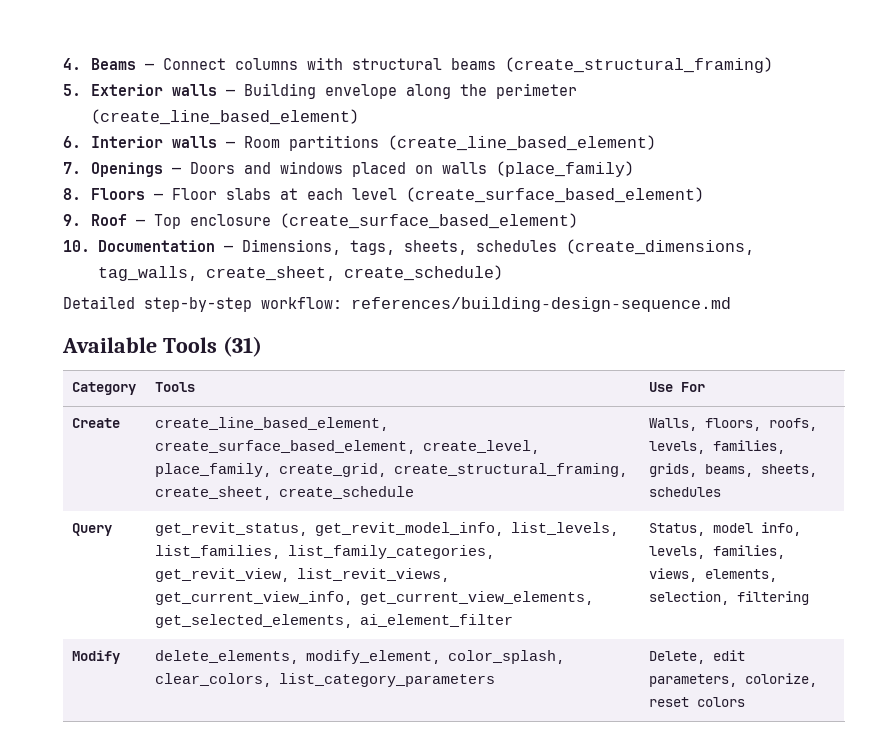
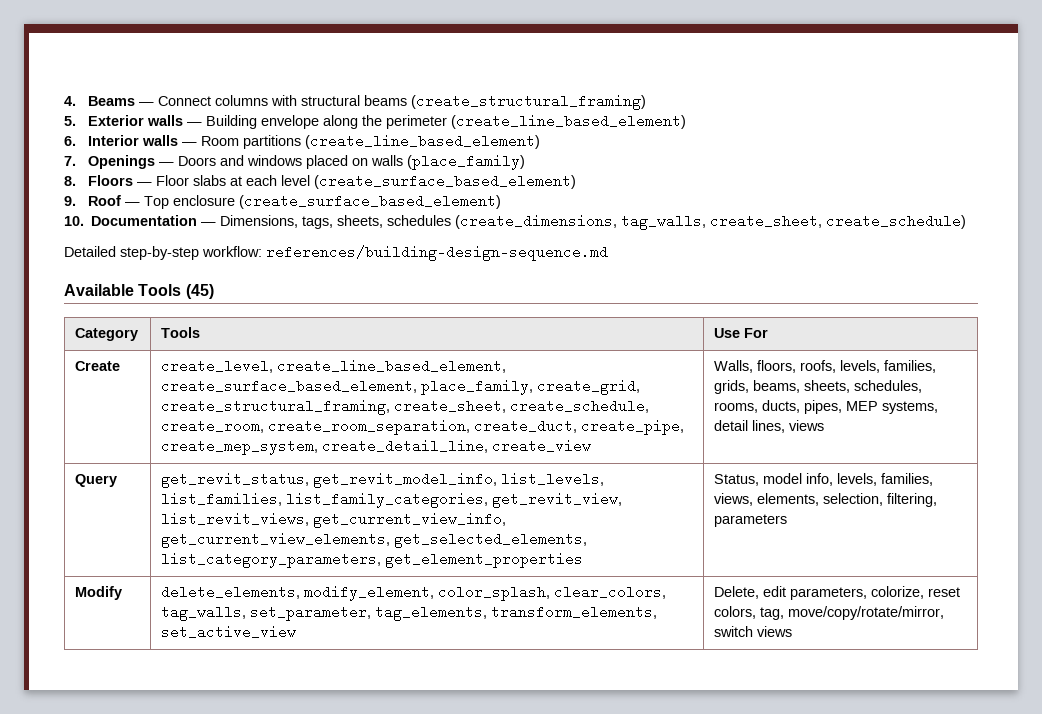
[222,336,262,357] (31) -> [185,284,214,299] (45)
(121, 423) none -> [161,359,274,373] create_level,
[423,440,540,454] create_level, -> (418, 386) none
[279,486,415,499] create_schedule -> [510,399,650,413] [161,419,685,435] [161,439,592,455] create_schedule, create_room, create_room_separation, create_duct, create_pipe, create_mep_system, create_detail_line, create_view
[649,487,722,497] schedules -> [854,380,923,393] [714,400,939,414] [714,420,825,433] schedules, rooms, ducts, pipes, MEP systems, detail lines, views
[360,614,514,627] ai_element_filter -> [161,552,584,568] list_category_parameters, get_element_properties
[737,591,810,605] filtering -> [887,493,938,507] [714,514,788,527] filtering, parameters
[279,673,496,687] list_category_parameters -> [161,605,658,621] [161,625,297,639] tag_walls, set_parameter, tag_elements, transform_elements, set_active_view
[697,697,746,707] colors -> [714,606,945,620] [714,626,793,637] colors, tag, move/copy/rotate/mirror, switch views

